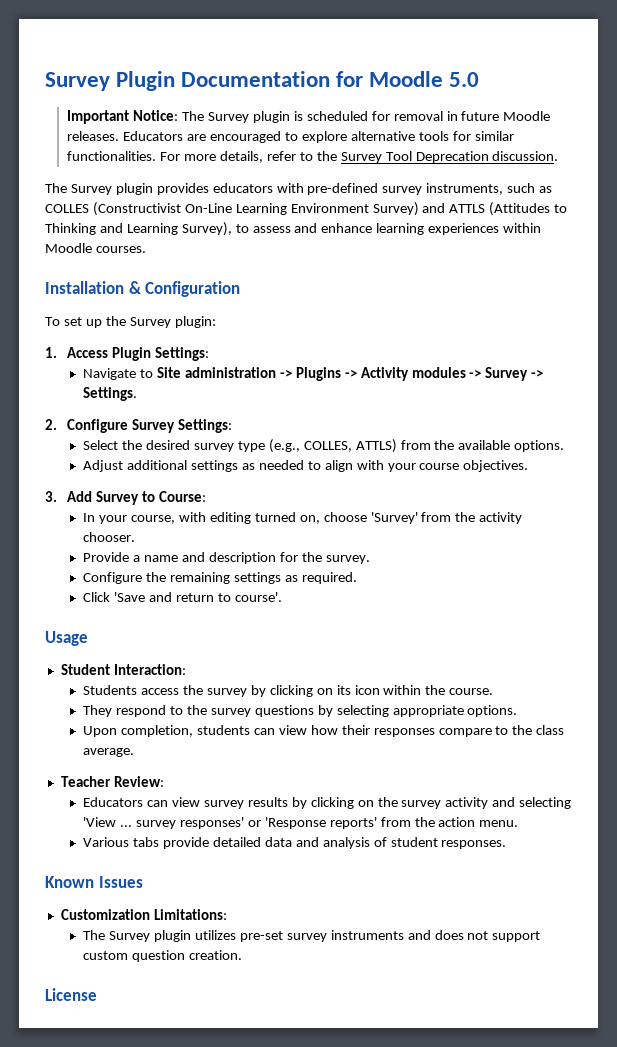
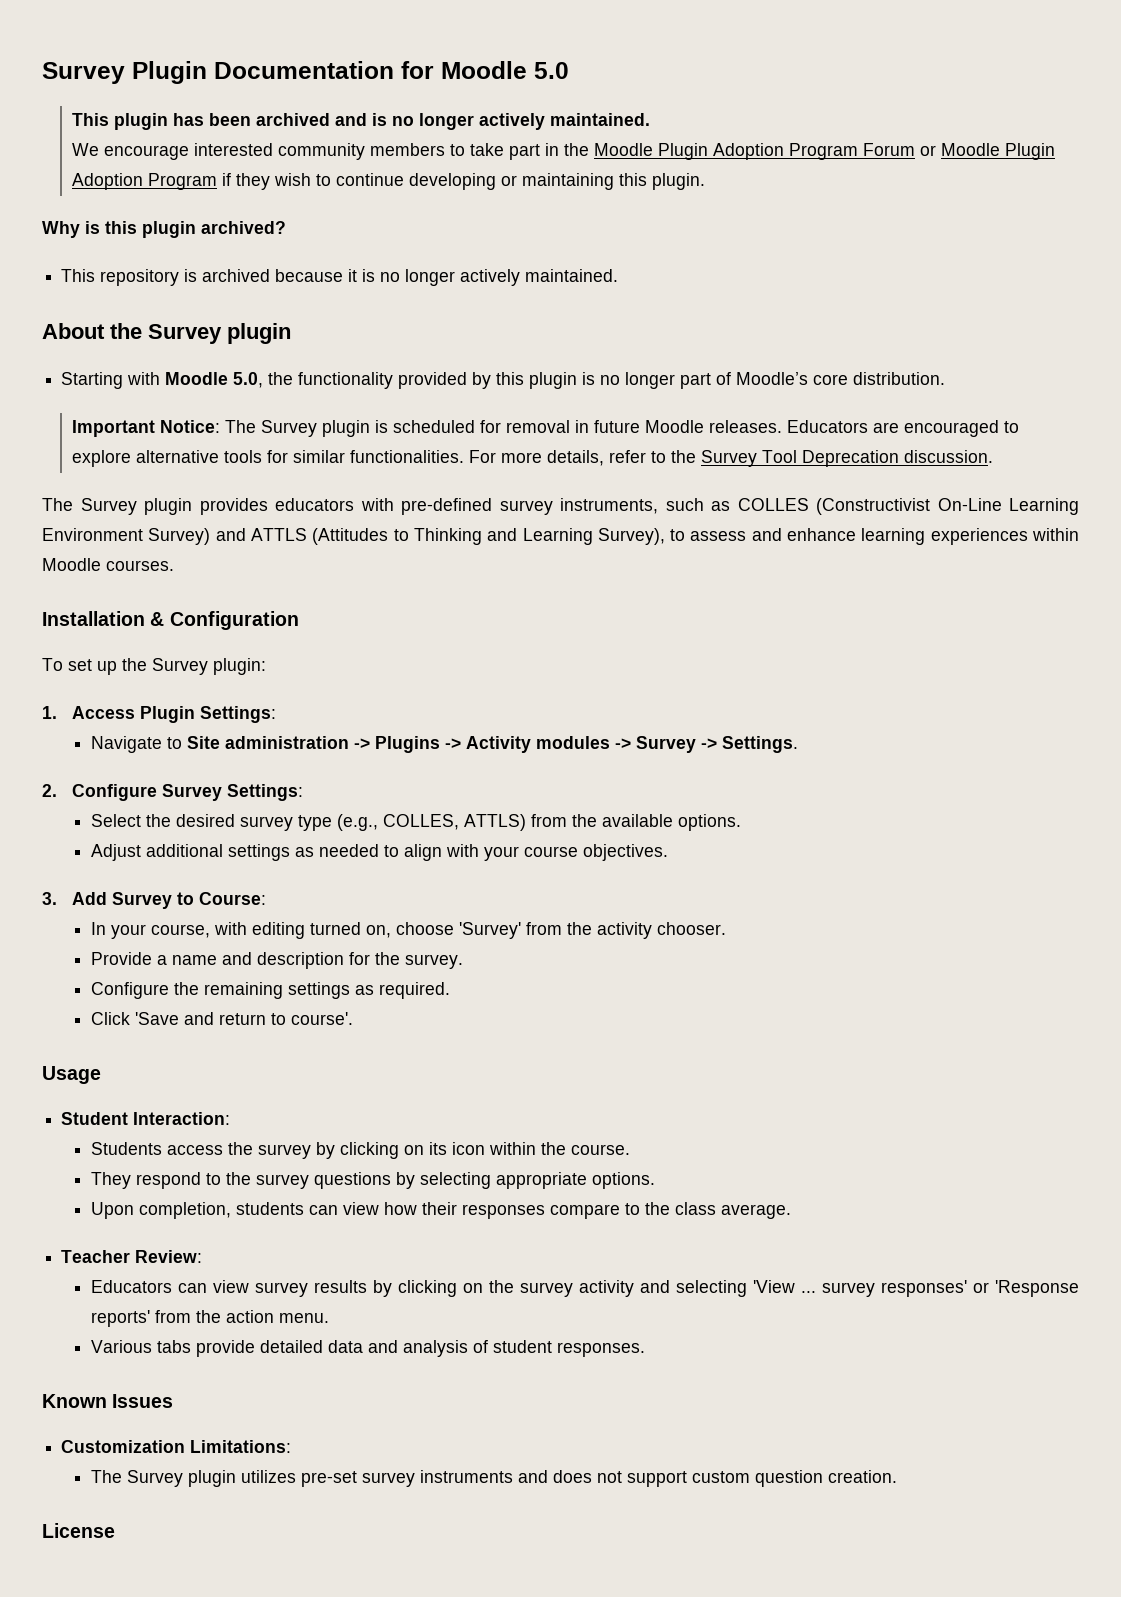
(480, 79) none -> [71,113,650,130] [71,143,1055,160] [71,173,705,190] [42,221,286,238] [61,269,619,286] [42,323,291,344] [61,372,946,389] // This plugin has been archived and is no longer actively maintained. // We encourage interested community members to take part in the Moodle Plugin Adoption Program Forum or Moodle Plugin Adoption Program if they wish to continue developing or maintaining this plugin. // Why is this plugin archived? // This repository is archived because it is no longer actively maintained. // About the Survey plugin // Starting with Moodle 5.0, the functionality provided by this plugin is no longer part of Moodle’s core distribution.

